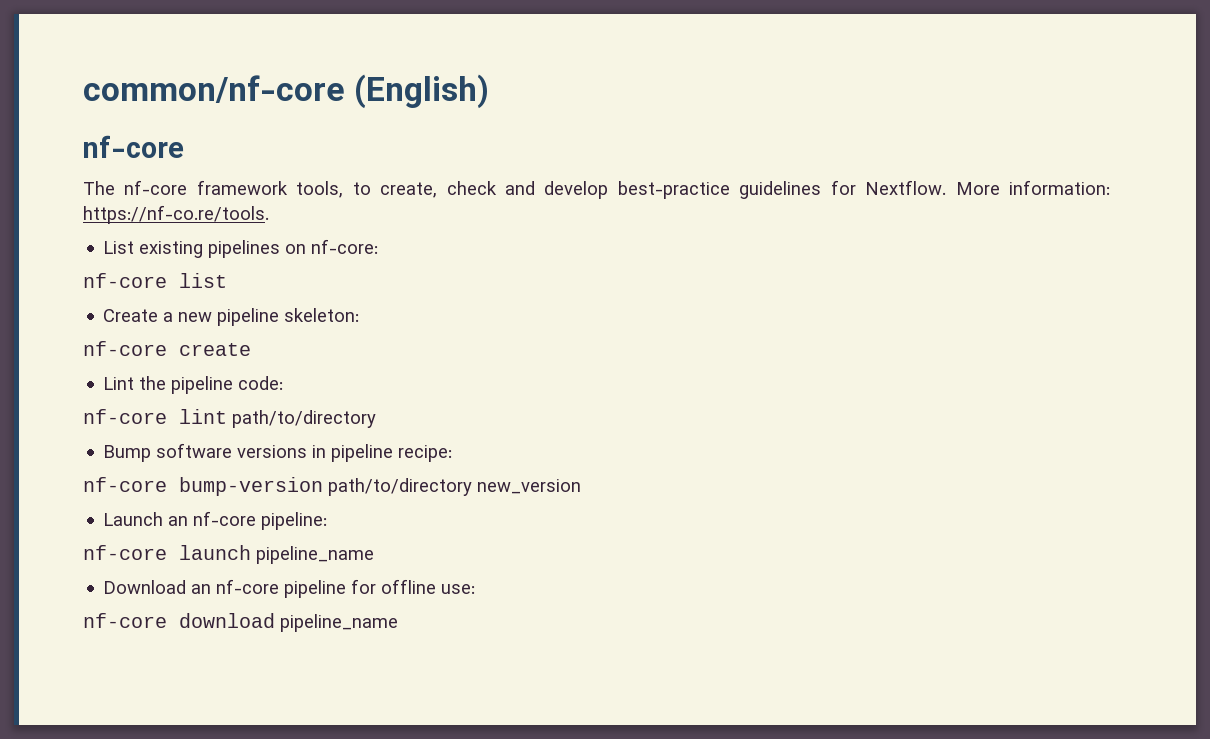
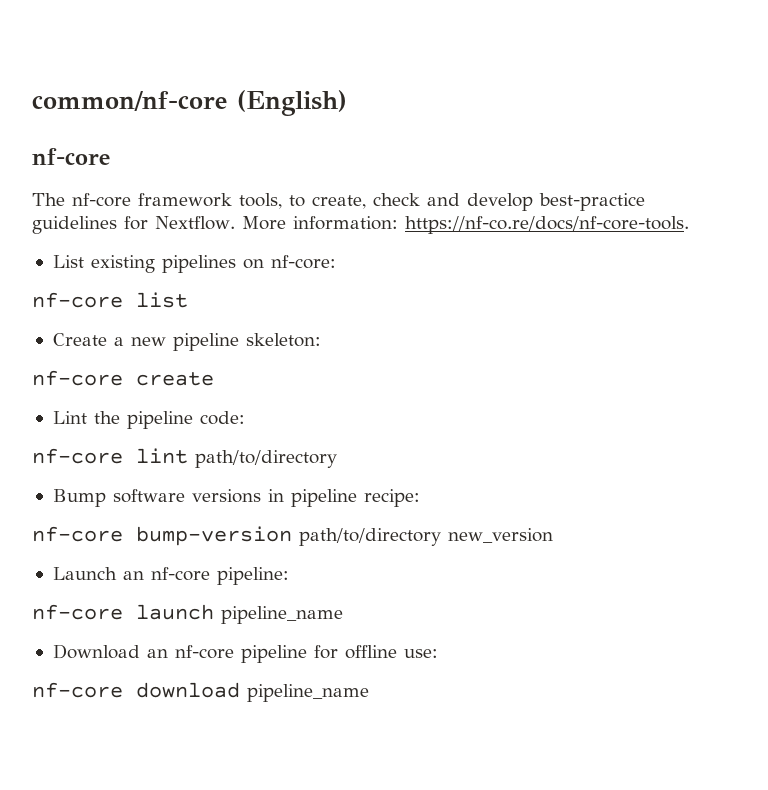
[83,205,269,224] https://nf-co.re/tools. -> [404,216,689,234] https://nf-co.re/docs/nf-core-tools.

